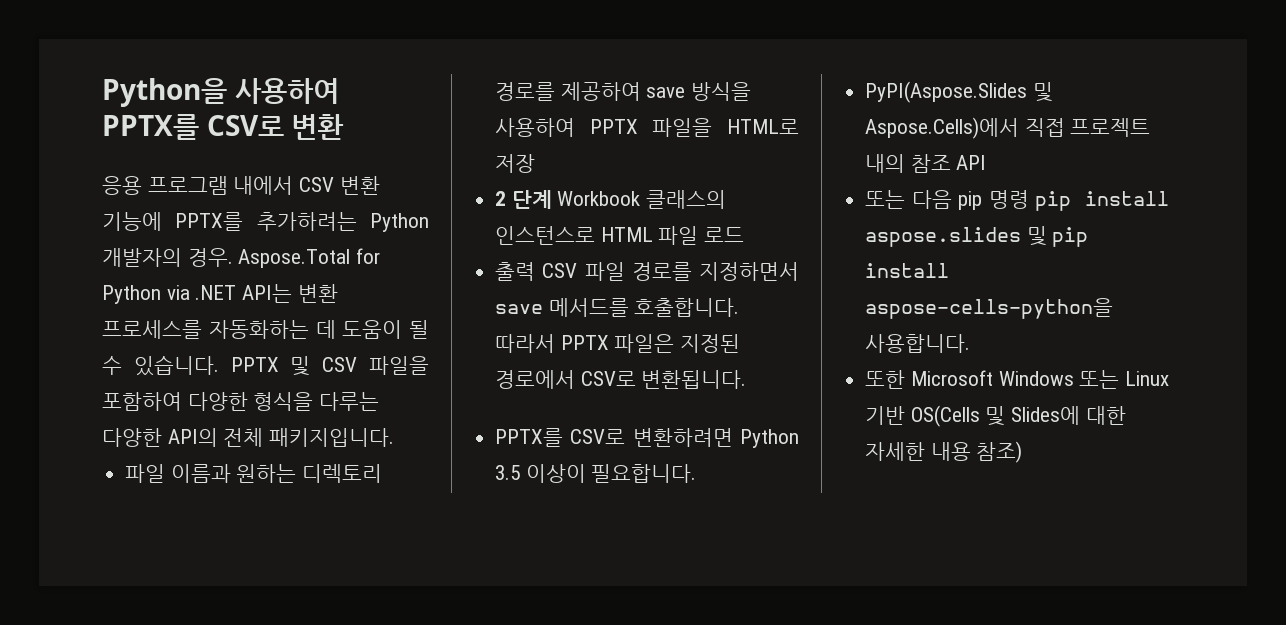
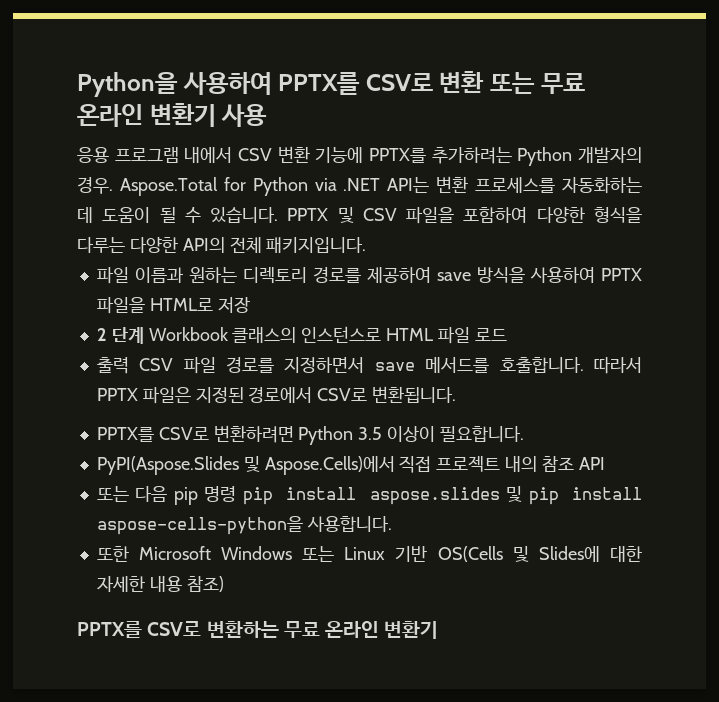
(345, 127) none -> [490,72,585,94] [77,103,268,127] 또는 무료 온라인 변환기 사용
(1023, 452) none -> [77,621,439,639] // PPTX를 CSV로 변환하는 무료 온라인 변환기

